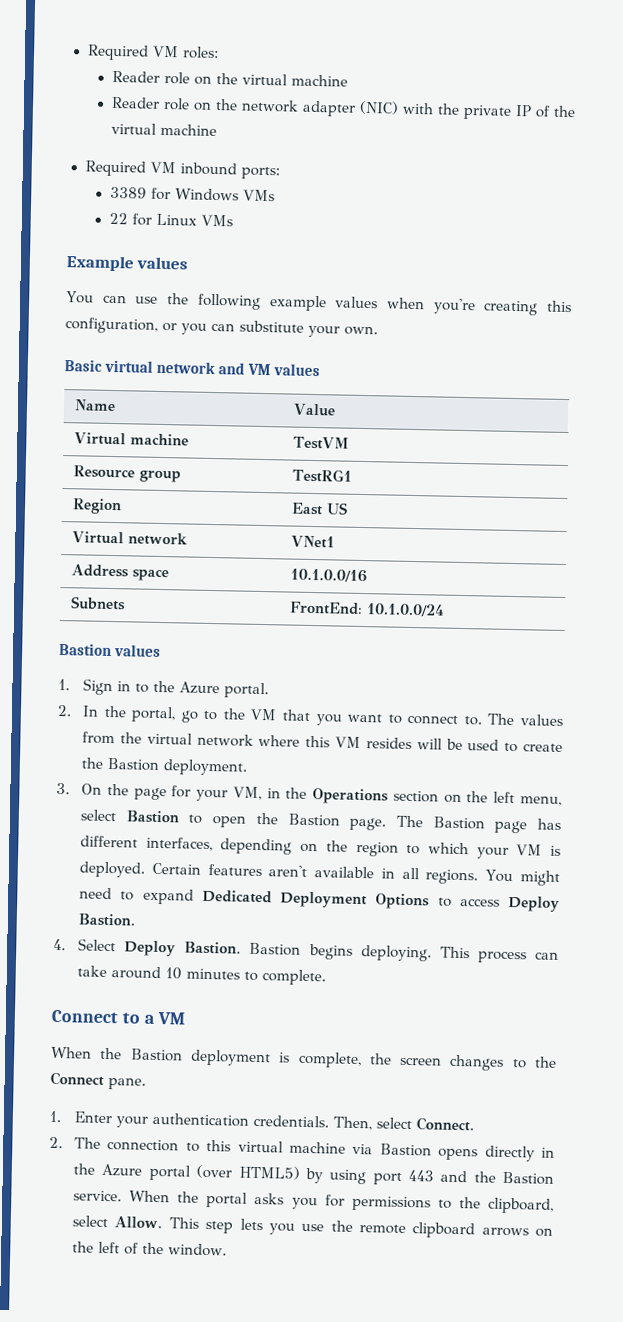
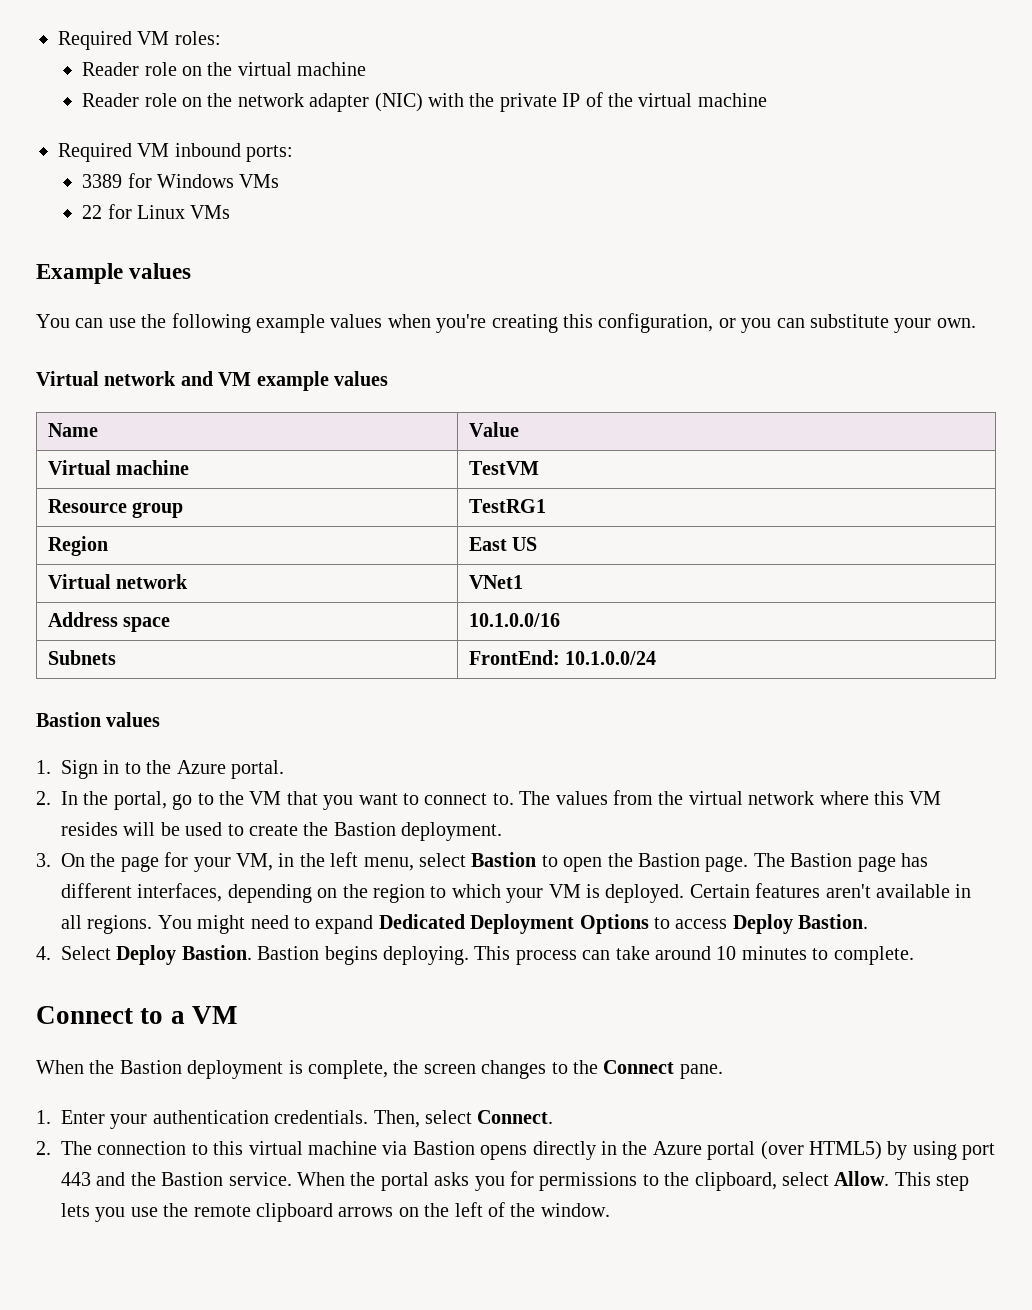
[64,359,154,373] Basic virtual -> [36,371,99,386] Virtual
(272, 369) none -> [256,371,329,391] example
[312,788,489,805] Operations section on the -> (325, 860) none

